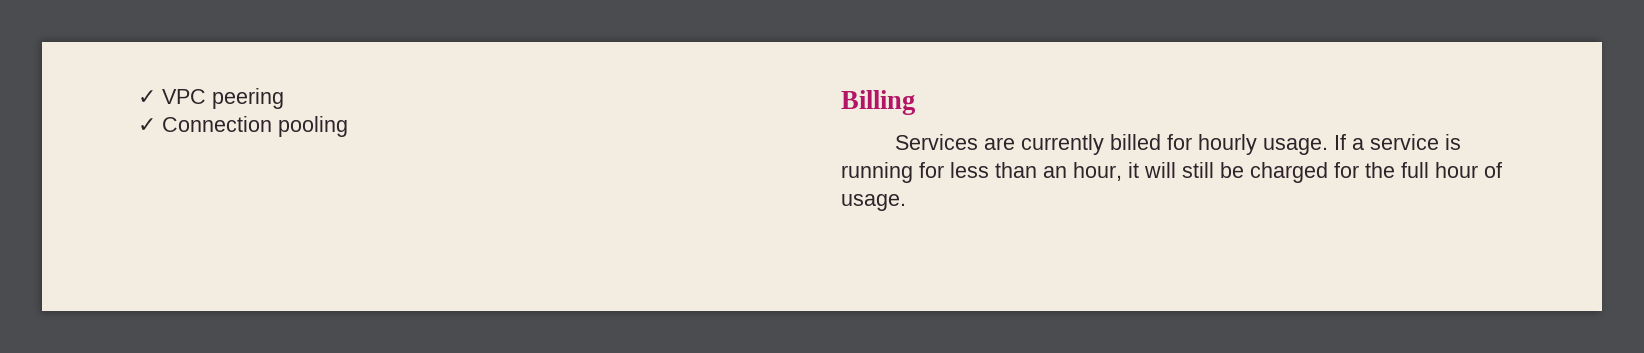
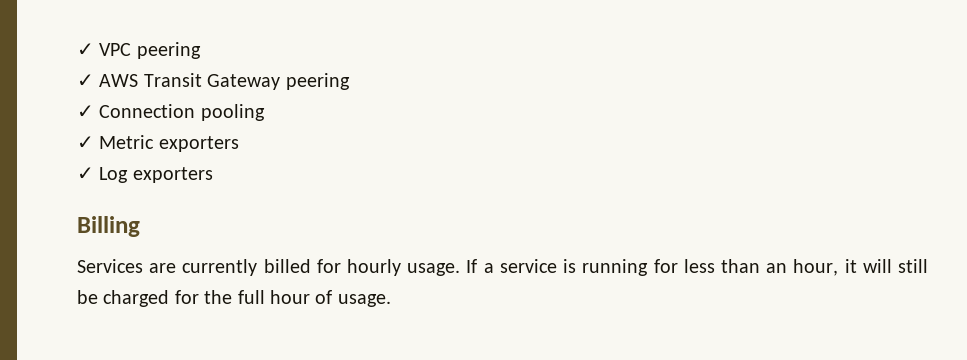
[162,116,348,137] Connection pooling -> [99,73,350,90] [77,104,265,121] [77,135,239,152] [77,167,213,183] AWS Transit Gateway peering // ✓ Connection pooling // ✓ Metric exporters // ✓ Log exporters

